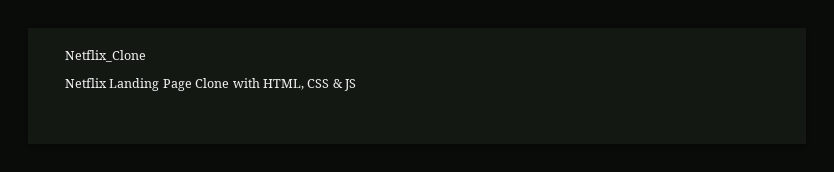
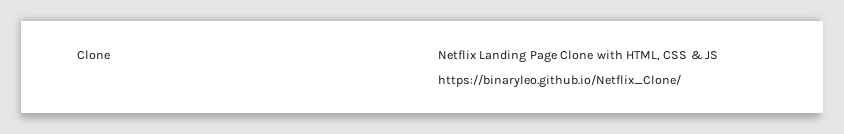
[65,50,146,62] Netflix_Clone -> [77,50,110,60] Clone
(356, 85) none -> [438,74,681,88] // https://binaryleo.github.io/Netflix_Clone/

